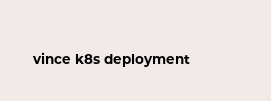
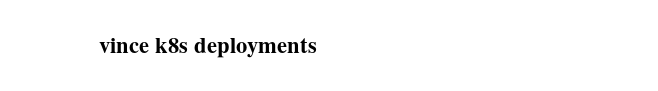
[104,54,190,67] deployment -> [194,38,318,58] deployments

